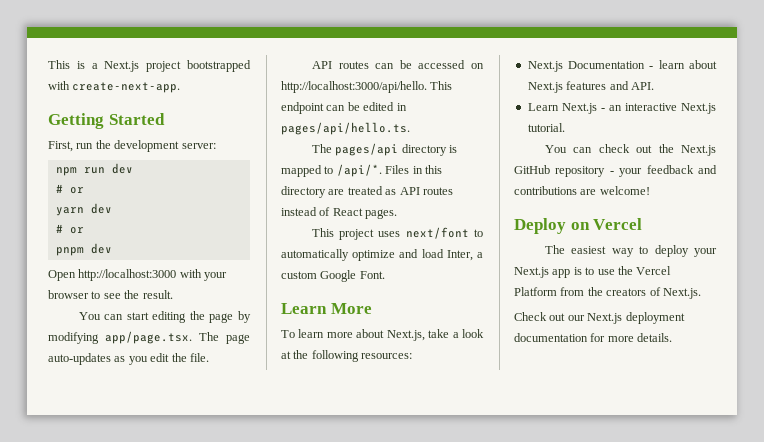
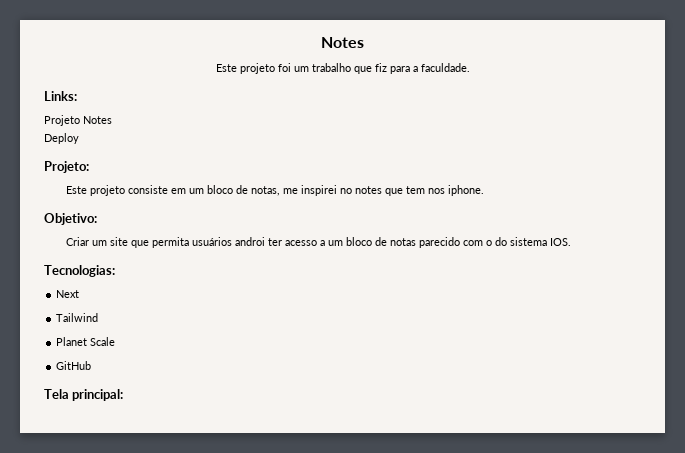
[48,60,251,72] [48,81,181,93] [48,113,165,129] [48,140,216,152] [55,163,133,176] [55,184,84,194] [55,203,112,216] [55,224,84,234] [55,243,112,256] [48,269,228,281] [48,290,173,299] [78,311,251,323] [48,331,250,344] [48,353,209,365] [311,60,484,69] [281,81,453,93] [281,102,407,114] [281,122,410,135] [311,143,457,156] [281,164,442,177] [281,186,453,198] [281,207,398,219] [311,227,483,240] [281,249,483,261] [281,270,385,282] [281,303,372,314] [281,329,484,341] [281,350,413,362] [527,60,717,72] [527,81,654,93] [527,103,716,114] [527,123,565,132] [544,144,716,156] [514,165,717,177] [514,186,650,195] [514,218,643,234] [544,245,717,257] [514,266,672,278] [514,287,701,299] [514,312,685,324] [514,333,673,342] This is a Next.js project bootstrapped with create-next-app. // Getting Started // First, run the development server: // npm run dev // # or // yarn dev // # or // pnpm dev // Open http://localhost:3000 with your browser to see the result. // You can start editing the page by modifying app/page.tsx. The page auto-updates as you edit the file. // API routes can be accessed on http://localhost:3000/api/hello. This endpoint can be edited in pages/api/hello.ts. // The pages/api directory is mapped to /api/*. Files in this directory are treated as API routes instead of React pages. // This project uses next/font to automatically optimize and load Inter, a custom Google Font. // Learn More // To learn more about Next.js, take a look at the following resources: // Next.js Documentation - learn about Next.js features and API. // Learn Next.js - an interactive Next.js tutorial. // You can check out the Next.js GitHub repository - your feedback and contributions are welcome! // Deploy on Vercel // The easiest way to deploy your Next.js app is to use the Vercel Platform from the creators of Next.js. // Check out our Next.js deployment documentation for more details. -> [321,37,364,48] [215,63,470,74] [44,91,77,101] [44,115,112,126] [44,133,79,144] [44,161,89,173] [65,185,484,196] [44,213,97,225] [65,237,571,248] [44,265,115,277] [56,290,80,298] [56,313,99,322] [56,337,116,346] [56,361,92,370] [44,389,124,401] Notes // Este projeto foi um trabalho que fiz para a faculdade. // Links: // Projeto Notes // Deploy // Projeto: // Este projeto consiste em um bloco de notas, me inspirei no notes que tem nos iphone. // Objetivo: // Criar um site que permita usuários androi ter acesso a um bloco de notas parecido com o do sistema IOS. // Tecnologias: // Next // Tailwind // Planet Scale // GitHub // Tela principal:

